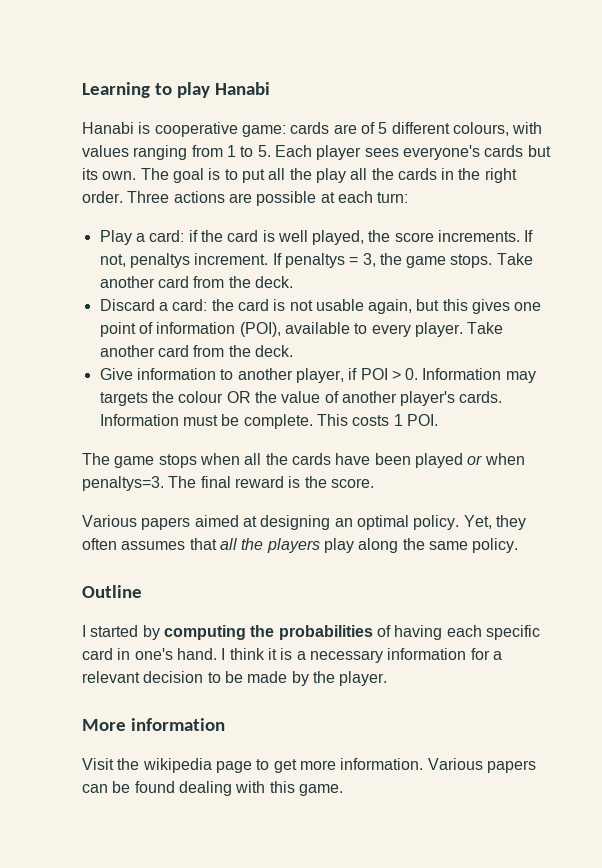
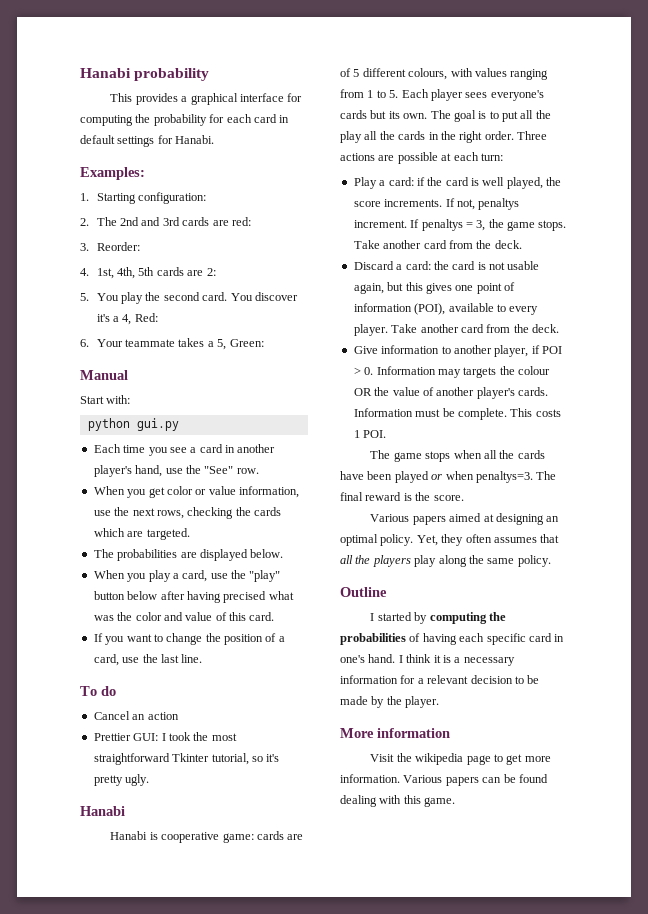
[82,82,210,98] Learning to play -> [80,68,210,81] [110,93,303,105] [80,114,290,126] [80,135,215,147] [80,167,145,180] [80,192,206,204] [80,217,251,226] [80,242,140,251] [80,267,216,279] [80,292,298,304] [96,313,158,325] [80,338,264,350] [80,370,128,380] [80,395,131,404] [87,418,179,431] [93,444,276,456] [93,465,259,477] [93,486,299,498] [93,507,281,519] [93,528,190,540] [93,549,284,561] [93,570,281,582] [93,591,294,603] [93,612,275,621] [93,633,285,645] [93,654,203,666] [80,686,116,696] [93,711,179,720] [93,732,237,741] [93,753,280,765] [93,774,150,786] Hanabi probability // This provides a graphical interface for computing the probability for each card in default settings for Hanabi. // Examples: // 1. Starting configuration: // 2. The 2nd and 3rd cards are red: // 3. Reorder: // 4. 1st, 4th, 5th cards are 2: // 5. You play the second card. You discover it's a 4, Red: // 6. Your teammate takes a 5, Green: // Manual // Start with: // python gui.py // Each time you see a card in another player's hand, use the "See" row. // When you get color or value information, use the next rows, checking the cards which are targeted. // The probabilities are displayed below. // When you play a card, use the "play" button below after having precised what was the color and value of this card. // If you want to change the position of a card, use the last line. // To do // Cancel an action // Prettier GUI: I took the most straightforward Tkinter tutorial, so it's pretty ugly. //

